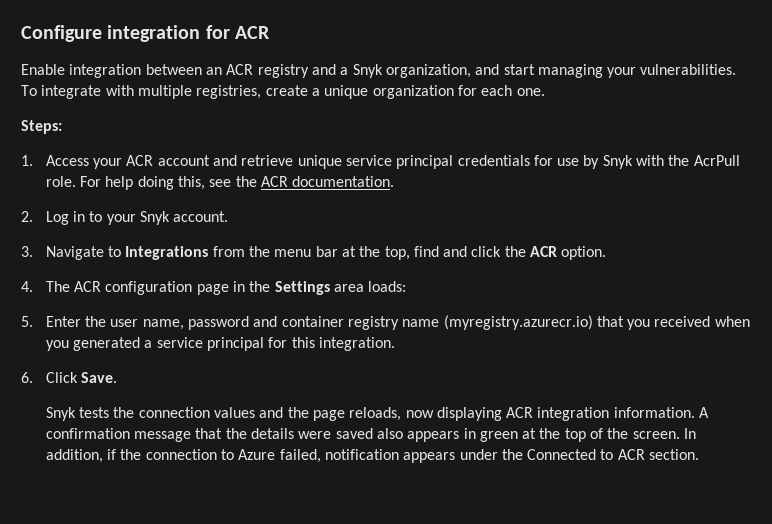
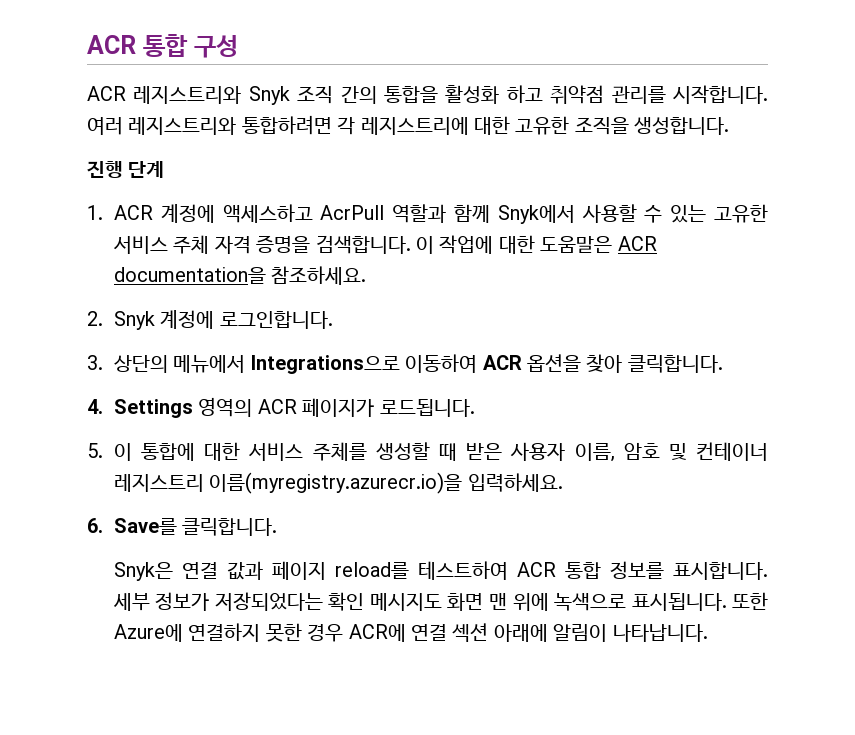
[21,25,271,42] [21,64,737,78] [21,85,545,99] [21,120,62,134] [21,155,740,169] [45,176,395,190] [21,211,229,225] [21,246,607,260] [21,281,407,295] [21,315,750,330] [45,337,395,351] [21,372,117,383] [45,407,710,421] [45,428,697,442] [45,449,700,463] Configure integration for ACR // Enable integration between an ACR registry and a Snyk organization, and start managing your vulnerabilities. To integrate with multiple registries, create a unique organization for each one. // Steps: // 1. Access your ACR account and retrieve unique service principal credentials for use by Snyk with the AcrPull role. For help doing this, see the ACR documentation. // 2. Log in to your Snyk account. // 3. Navigate to Integrations from the menu bar at the top, find and click the ACR option. // 4. The ACR configuration page in the Settings area loads: // 5. Enter the user name, password and container registry name (myregistry.azurecr.io) that you received when you generated a service principal for this integration. // 6. Click Save. // Snyk tests the connection values and the page reloads, now displaying ACR integration information. A confirmation message that the details were saved also appears in green at the top of the screen. In addition, if the connection to Azure failed, notification appears under the Connected to ACR section. -> [87,34,238,58] [87,85,768,105] [87,115,730,135] [87,161,165,178] [87,204,769,224] [112,235,657,254] [113,266,367,285] [87,310,333,330] [87,354,723,374] [87,397,475,418] [87,442,768,462] [113,472,563,494] [87,518,278,536] [113,561,768,581] [112,592,768,611] [113,623,708,642] ACR 통합 구성 // ACR 레지스트리와 Snyk 조직 간의 통합을 활성화 하고 취약점 관리를 시작합니다. 여러 레지스트리와 통합하려면 각 레지스트리에 대한 고유한 조직을 생성합니다. // 진행 단계 // 1. ACR 계정에 액세스하고 AcrPull 역할과 함께 Snyk에서 사용할 수 있는 고유한 서비스 주체 자격 증명을 검색합니다. 이 작업에 대한 도움말은 ACR documentation을 참조하세요. // 2. Snyk 계정에 로그인합니다. // 3. 상단의 메뉴에서 Integrations으로 이동하여 ACR 옵션을 찾아 클릭합니다. // 4. Settings 영역의 ACR 페이지가 로드됩니다. // 5. 이 통합에 대한 서비스 주체를 생성할 때 받은 사용자 이름, 암호 및 컨테이너 레지스트리 이름(myregistry.azurecr.io)을 입력하세요. // 6. Save를 클릭합니다. // Snyk은 연결 값과 페이지 reload를 테스트하여 ACR 통합 정보를 표시합니다. 세부 정보가 저장되었다는 확인 메시지도 화면 맨 위에 녹색으로 표시됩니다. 또한 Azure에 연결하지 못한 경우 ACR에 연결 섹션 아래에 알림이 나타납니다.

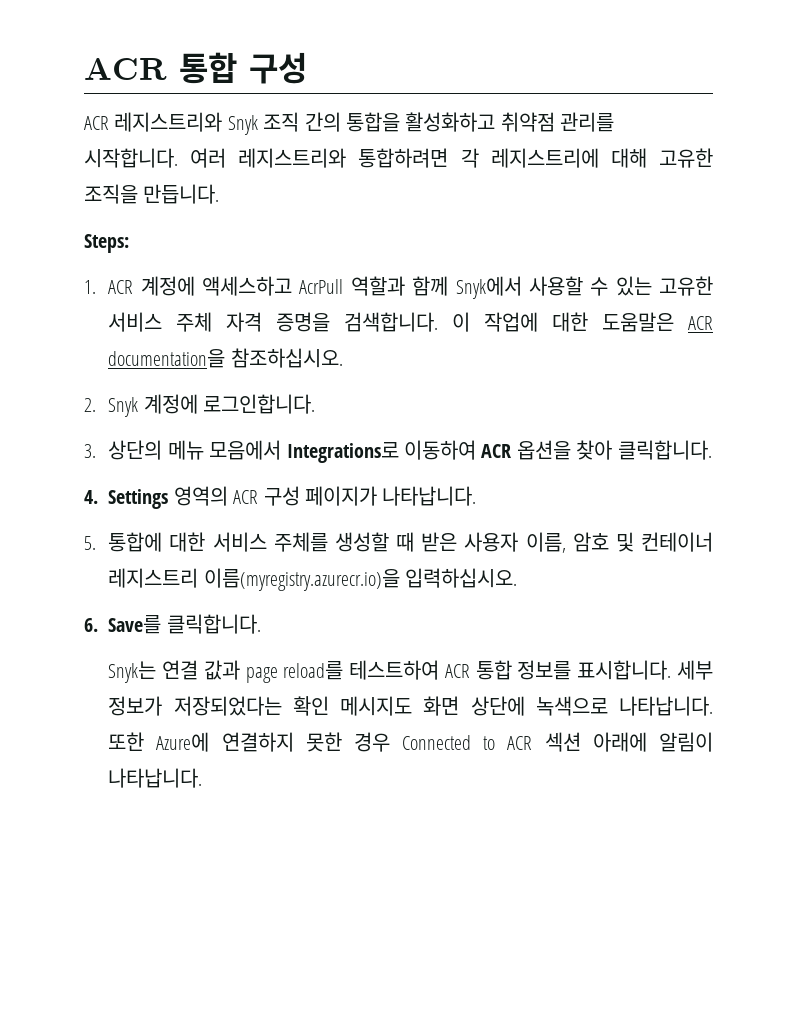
[445,85,543,104] 활성화 하고 -> [405,112,496,132] 활성화하고
[474,116,510,135] 대한 -> [610,148,647,168] 대해
[634,117,730,135] [87,161,165,178] 생성합니다. // 진행 단계 -> [143,184,220,204] [84,234,129,253] 만듭니다. // Steps:
[271,266,367,285] 참조하세요. -> [230,348,343,368] 참조하십시오.
[173,355,400,374] 메뉴에서 Integrations으로 -> [167,440,399,463] 메뉴 모음에서 Integrations로
[302,398,475,417] 페이지가 로드됩니다. -> [263,486,477,506] 구성 페이지가 나타납니다.
[113,443,132,461] 이 -> (96, 543) none
[467,473,563,492] 입력하세요. -> [405,568,518,588] 입력하십시오.
[113,562,173,581] Snyk은 -> [108,661,157,683] Snyk는
[271,561,326,580] 페이지 -> [245,667,278,683] page
[488,593,727,611] 맨 위에 녹색으로 표시됩니다. -> [470,696,713,716] 상단에 녹색으로 나타납니다.
[348,624,447,642] ACR에 연결 -> [402,735,533,750] Connected to ACR

